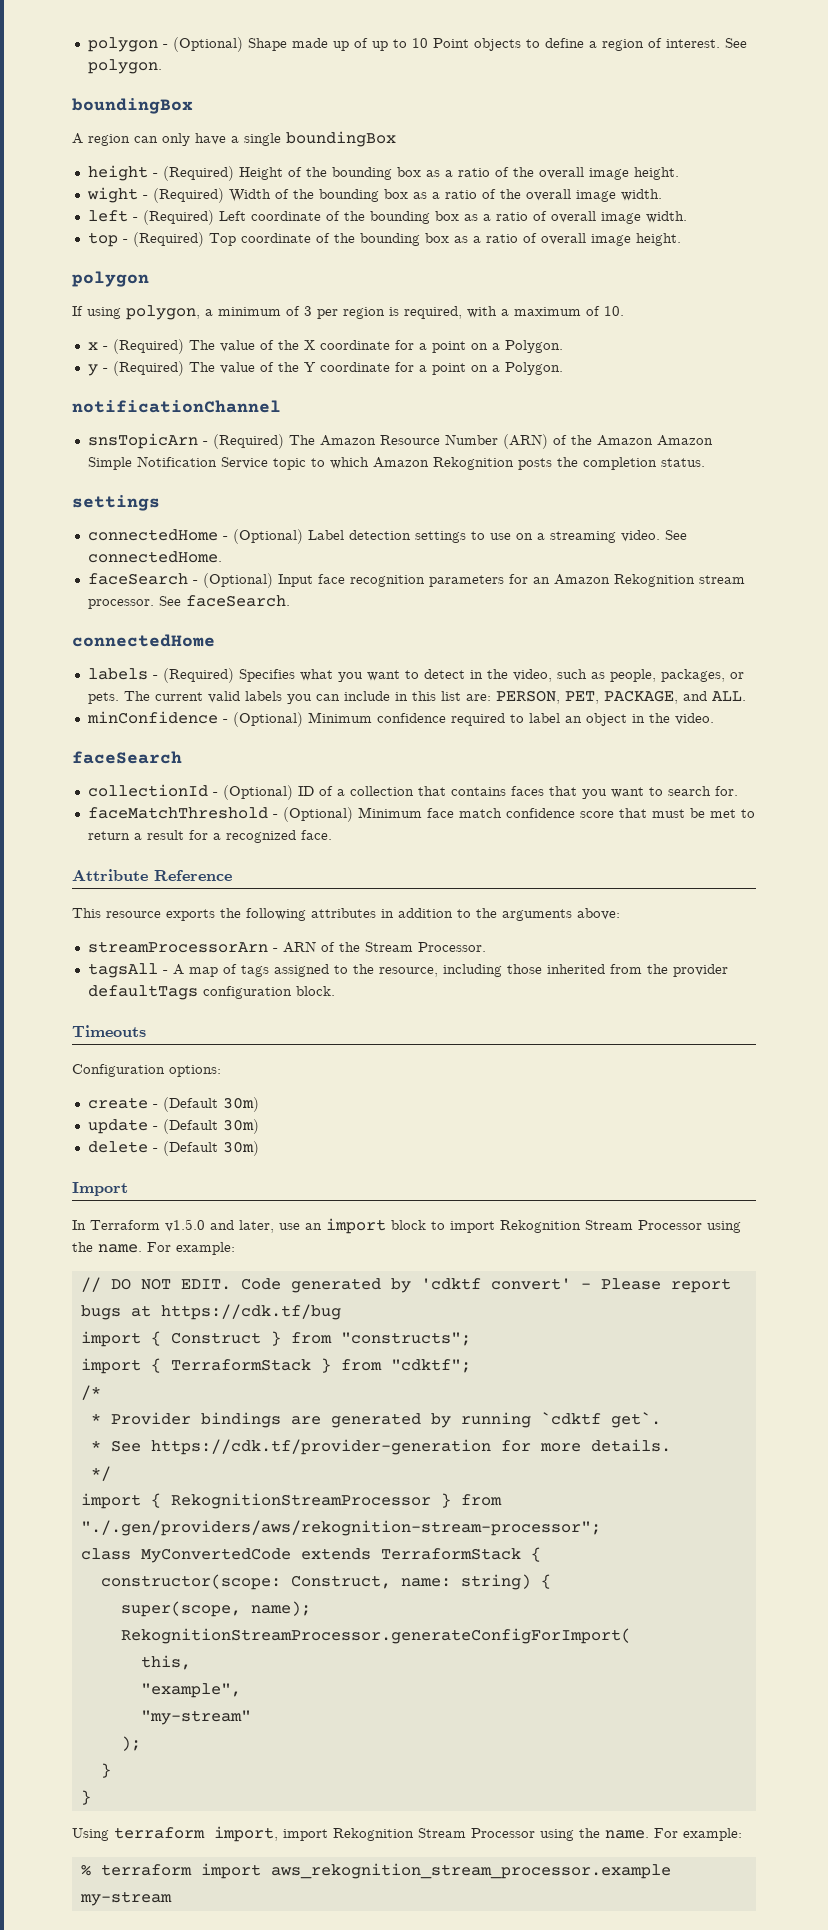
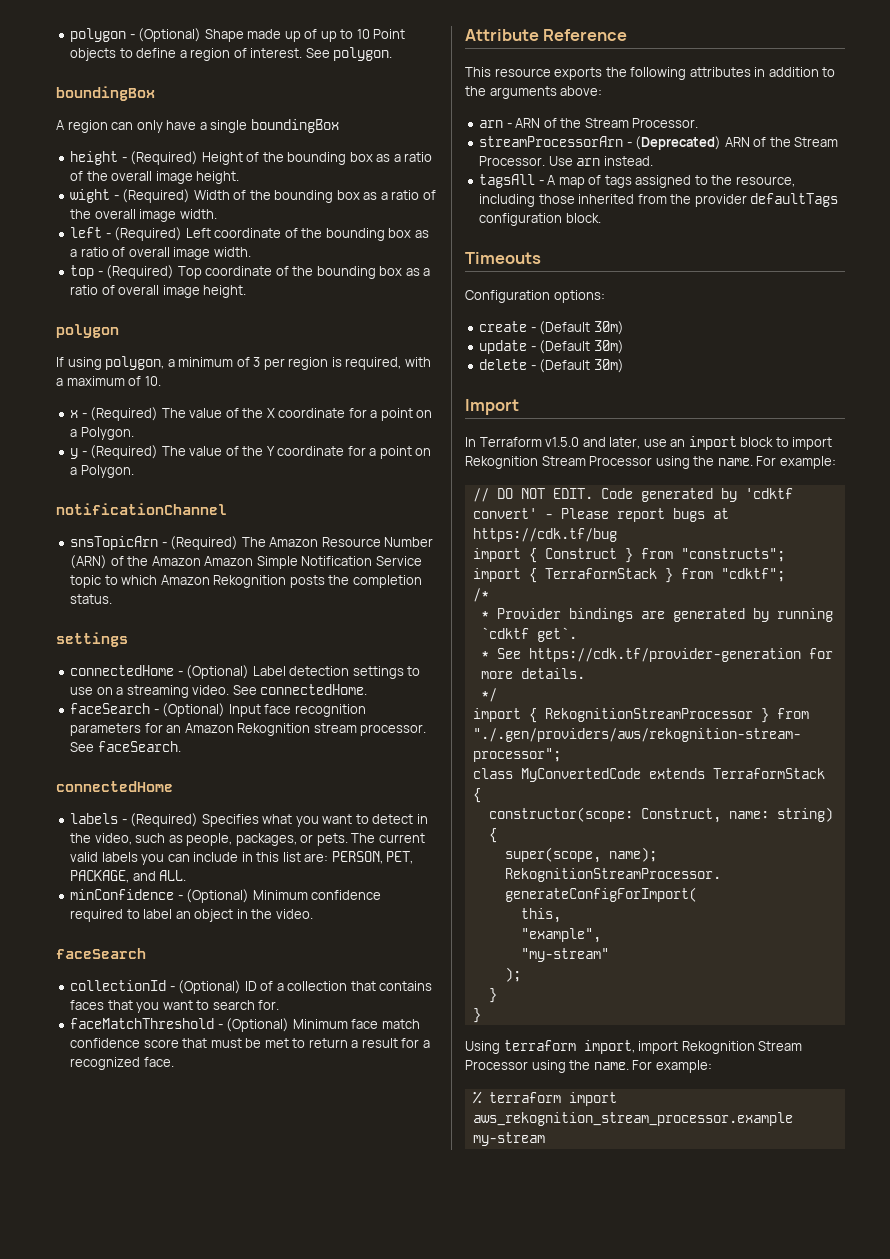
[87,941,268,953] streamProcessorArn -> [479,120,504,128] arn
(486, 947) none -> [479,136,839,150] [479,156,653,166] // streamProcessorArn - (Deprecated) ARN of the Stream Processor. Use arn instead.

